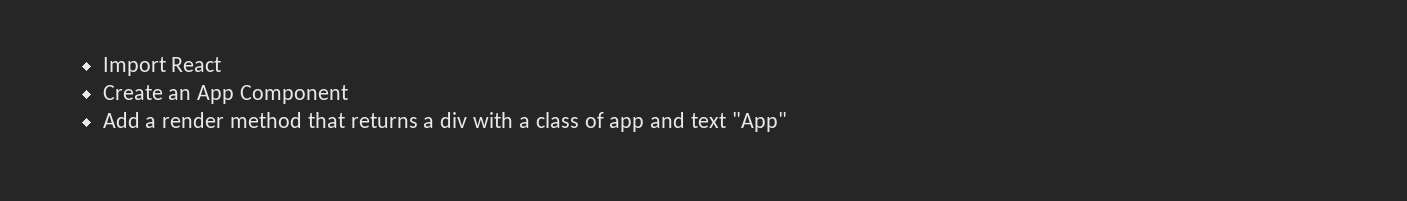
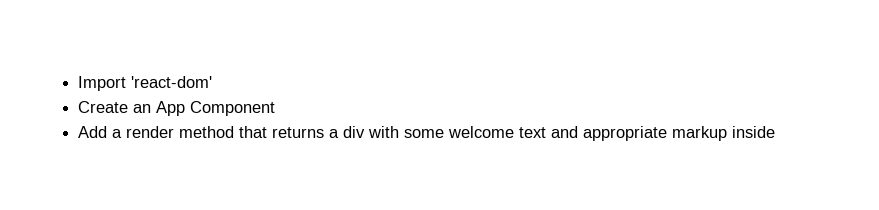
[171,57,222,72] React -> [131,76,213,88] 'react-dom'
[518,112,787,132] a class of app and text "App" -> [404,126,776,141] some welcome text and appropriate markup inside

